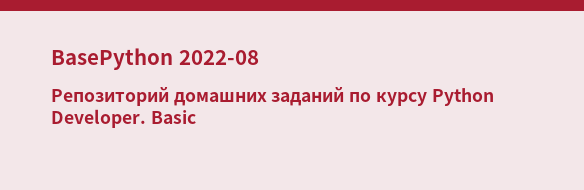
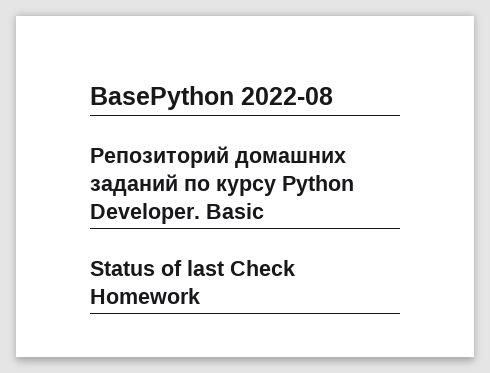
(196, 117) none -> [90,260,295,276] [90,288,200,304] // Status of last Check Homework

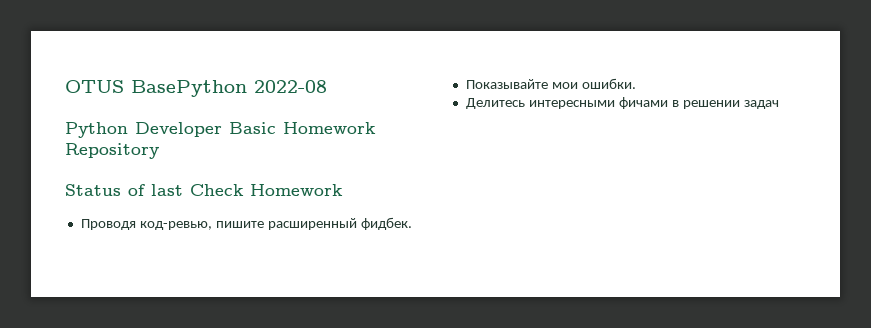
(90, 98) none -> [65,80,124,93] OTUS
[90,146,346,168] [90,174,354,196] [90,203,200,224] Репозиторий домашних заданий по курсу Python Developer. -> [65,122,222,138] Python Developer
(264, 211) none -> [283,122,376,134] [65,143,159,159] Homework Repository
(200, 296) none -> [80,217,412,230] [465,78,636,89] [465,97,779,109] // Проводя код-ревью, пишите расширенный фидбек. // Показывайте мои ошибки. // Делитесь интересными фичами в решении задач

